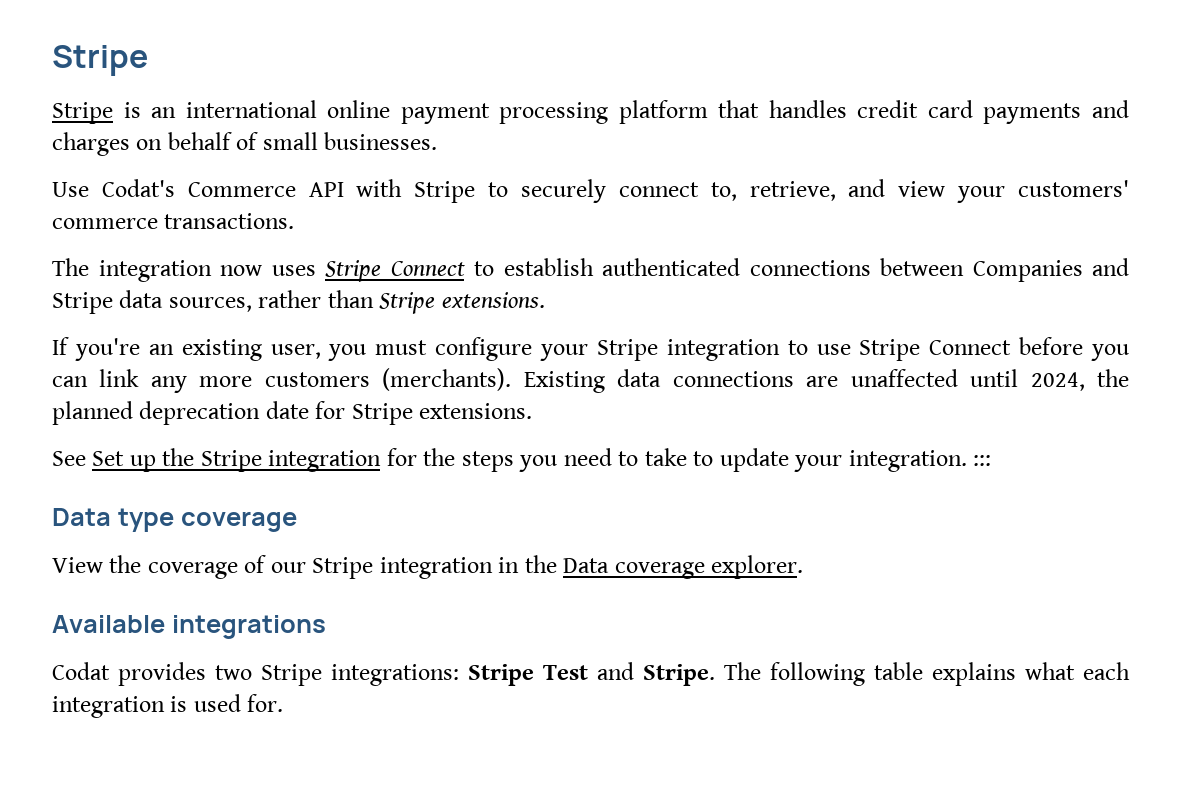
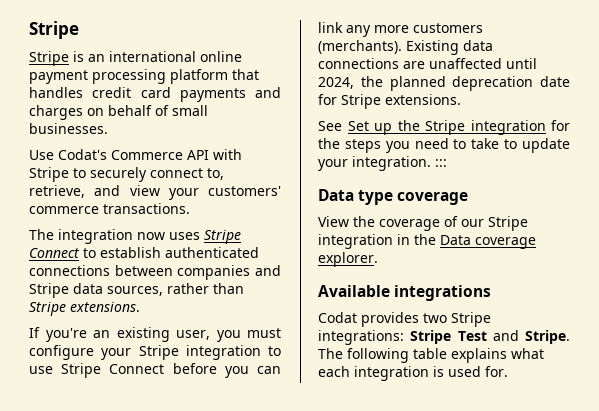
[972,260,1083,282] Companies -> [177,265,251,280] companies

